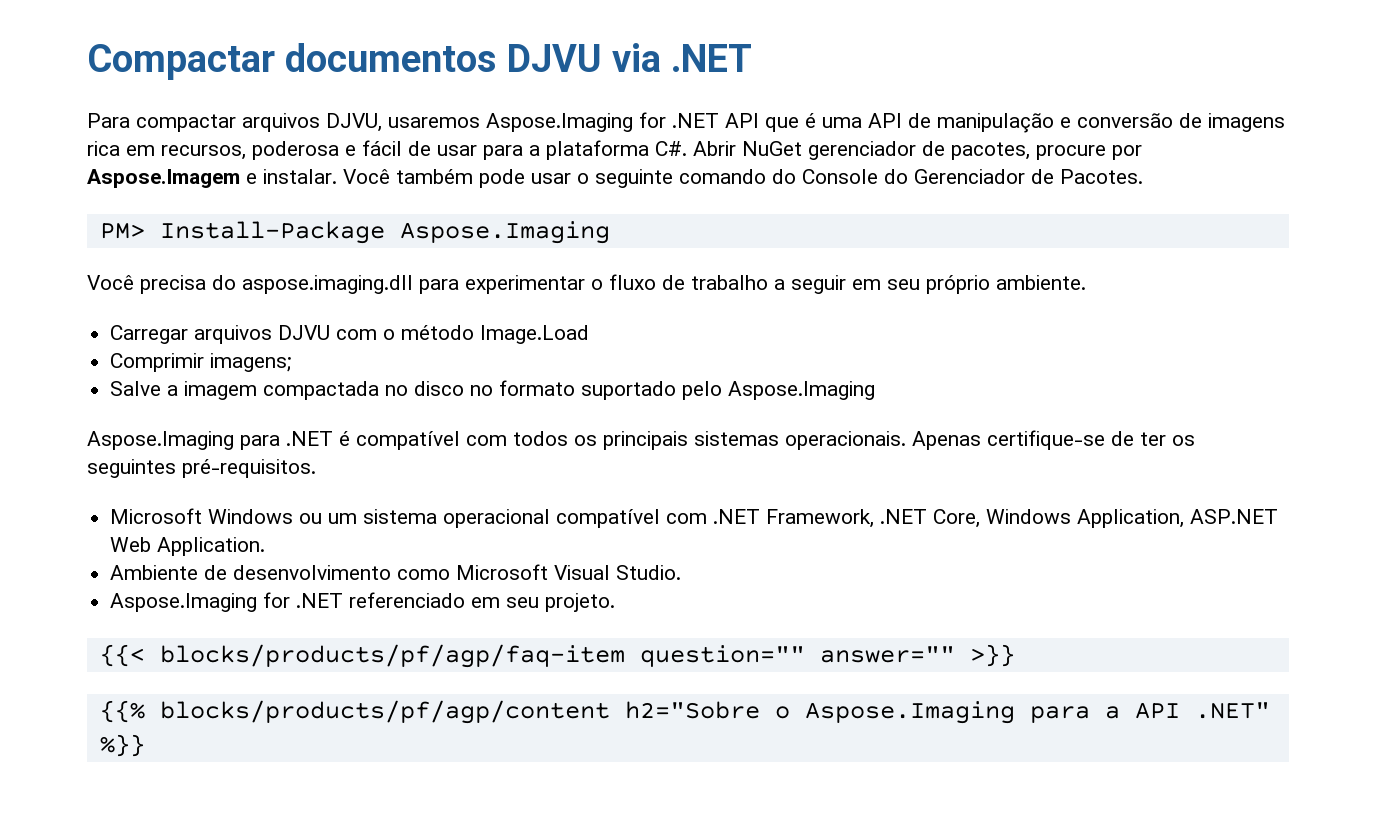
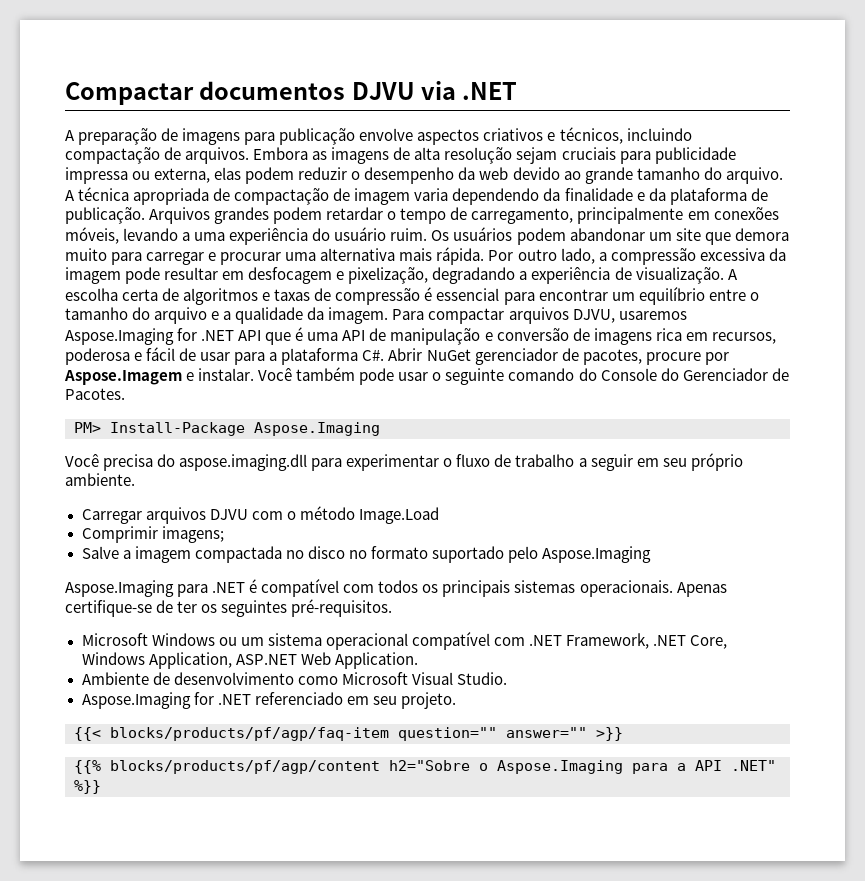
(753, 58) none -> [65,127,692,145] [65,147,736,164] [65,167,783,184] [65,187,768,205] [65,207,779,224] [65,227,789,245] [65,247,786,265] [65,267,738,284] [65,287,759,305] [65,307,389,324] A preparação de imagens para publicação envolve aspectos criativos e técnicos, incluindo compactação de arquivos. Embora as imagens de alta resolução sejam cruciais para publicidade impressa ou externa, elas podem reduzir o desempenho da web devido ao grande tamanho do arquivo. A técnica apropriada de compactação de imagem varia dependendo da finalidade e da plataforma de publicação. Arquivos grandes podem retardar o tempo de carregamento, principalmente em conexões móveis, levando a uma experiência do usuário ruim. Os usuários podem abandonar um site que demora muito para carregar e procurar uma alternativa mais rápida. Por outro lado, a compressão excessiva da imagem pode resultar em desfocagem e pixelização, degradando a experiência de visualização. A escolha certa de algoritmos e taxas de compressão é essencial para encontrar um equilíbrio entre o tamanho do arquivo e a qualidade da imagem.

